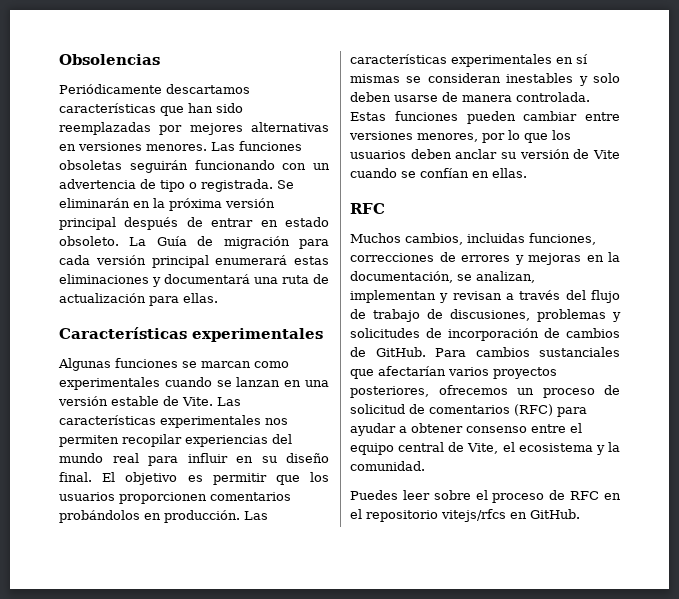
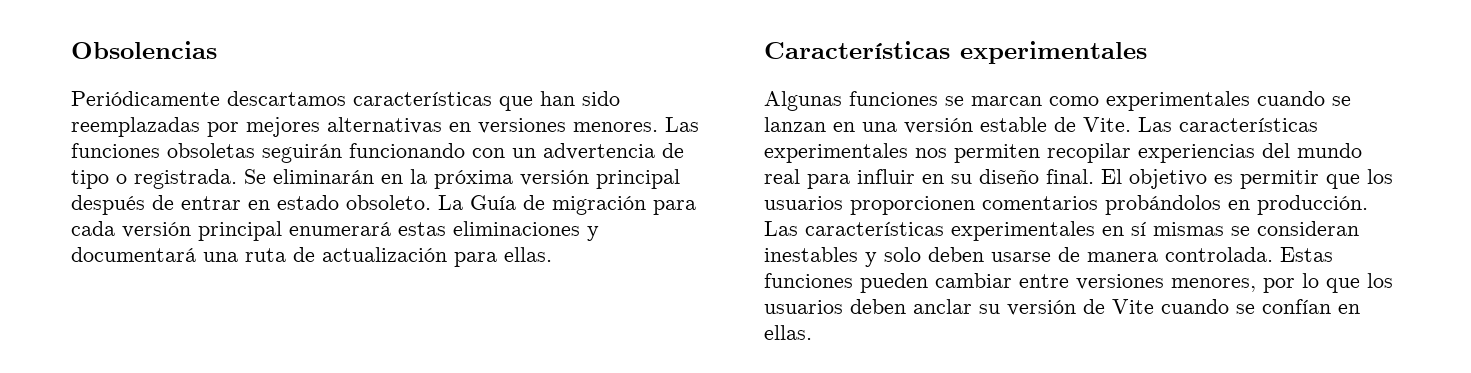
[350,203,385,214] [350,233,596,245] [350,252,620,265] [350,271,535,283] [350,290,620,303] [350,309,621,322] [350,328,620,341] [350,347,620,357] [350,366,557,379] [350,385,620,398] [350,404,587,417] [350,423,582,436] [350,442,620,455] [350,461,425,471] [350,490,621,503] [350,509,580,522] // RFC // Muchos cambios, incluidas funciones, correcciones de errores y mejoras en la documentación, se analizan, implementan y revisan a través del flujo de trabajo de discusiones, problemas y solicitudes de incorporación de cambios de GitHub. Para cambios sustanciales que afectarían varios proyectos posteriores, ofrecemos un proceso de solicitud de comentarios (RFC) para ayudar a obtener consenso entre el equipo central de Vite, el ecosistema y la comunidad. // Puedes leer sobre el proceso de RFC en el repositorio vitejs/rfcs en GitHub. -> (812, 332) none

